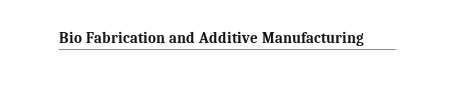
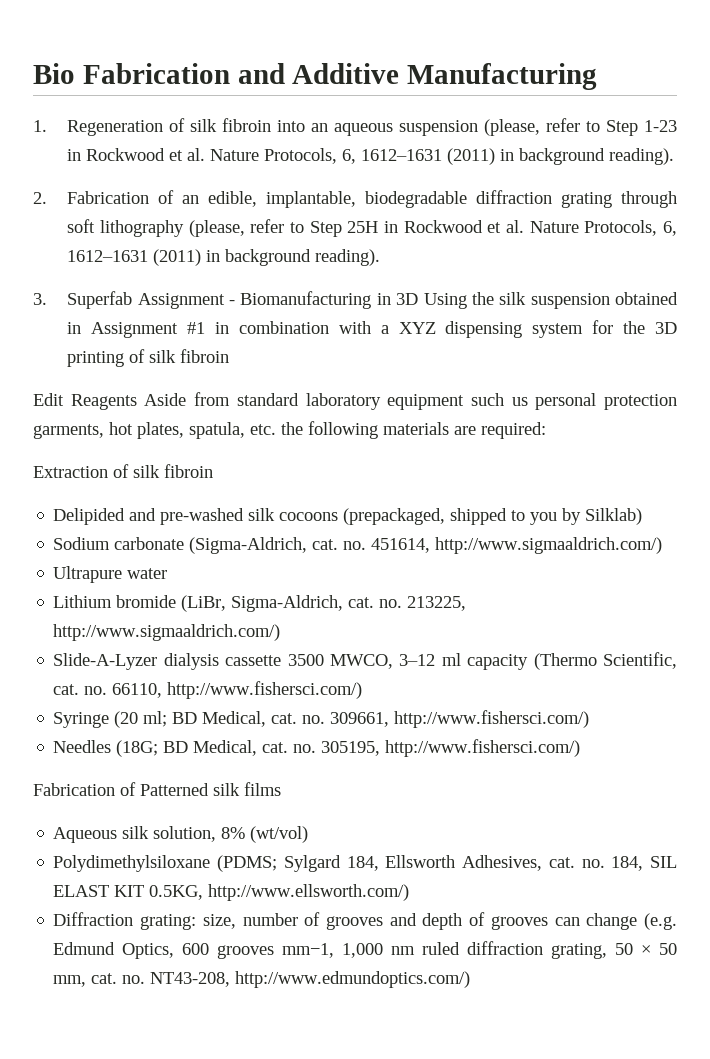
(365, 38) none -> [33,118,678,136] [67,148,675,165] [33,190,677,208] [67,219,677,237] [67,249,381,266] [33,291,679,309] [67,320,677,338] [67,349,230,367] [33,392,677,410] [33,421,546,439] [33,464,213,478] [53,508,643,525] [53,537,663,554] [53,566,168,583] [53,595,467,612] [53,624,281,641] [53,652,678,670] [53,681,363,699] [53,710,590,728] [53,739,581,757] [33,782,281,796] [53,826,309,843] [53,855,678,872] [53,884,410,901] [53,912,677,930] [53,941,677,959] [53,971,471,988] // 1. Regeneration of silk fibroin into an aqueous suspension (please, refer to Step 1-23 in Rockwood et al. Nature Protocols, 6, 1612–1631 (2011) in background reading). // 2. Fabrication of an edible, implantable, biodegradable diffraction grating through soft lithography (please, refer to Step 25H in Rockwood et al. Nature Protocols, 6, 1612–1631 (2011) in background reading). // 3. Superfab Assignment - Biomanufacturing in 3D Using the silk suspension obtained in Assignment #1 in combination with a XYZ dispensing system for the 3D printing of silk fibroin // Edit Reagents Aside from standard laboratory equipment such us personal protection garments, hot plates, spatula, etc. the following materials are required: // Extraction of silk fibroin // Delipided and pre-washed silk cocoons (prepackaged, shipped to you by Silklab) // Sodium carbonate (Sigma-Aldrich, cat. no. 451614, http://www.sigmaaldrich.com/) // Ultrapure water // Lithium bromide (LiBr, Sigma-Aldrich, cat. no. 213225, http://www.sigmaaldrich.com/) // Slide-A-Lyzer dialysis cassette 3500 MWCO, 3–12 ml capacity (Thermo Scientific, cat. no. 66110, http://www.fishersci.com/) // Syringe (20 ml; BD Medical, cat. no. 309661, http://www.fishersci.com/) // Needles (18G; BD Medical, cat. no. 305195, http://www.fishersci.com/) // Fabrication of Patterned silk films // Aqueous silk solution, 8% (wt/vol) // Polydimethylsiloxane (PDMS; Sylgard 184, Ellsworth Adhesives, cat. no. 184, SIL ELAST KIT 0.5KG, http://www.ellsworth.com/) // Diffraction grating: size, number of grooves and depth of grooves can change (e.g. Edmund Optics, 600 grooves mm−1, 1,000 nm ruled diffraction grating, 50 × 50 mm, cat. no. NT43-208, http://www.edmundoptics.com/)

